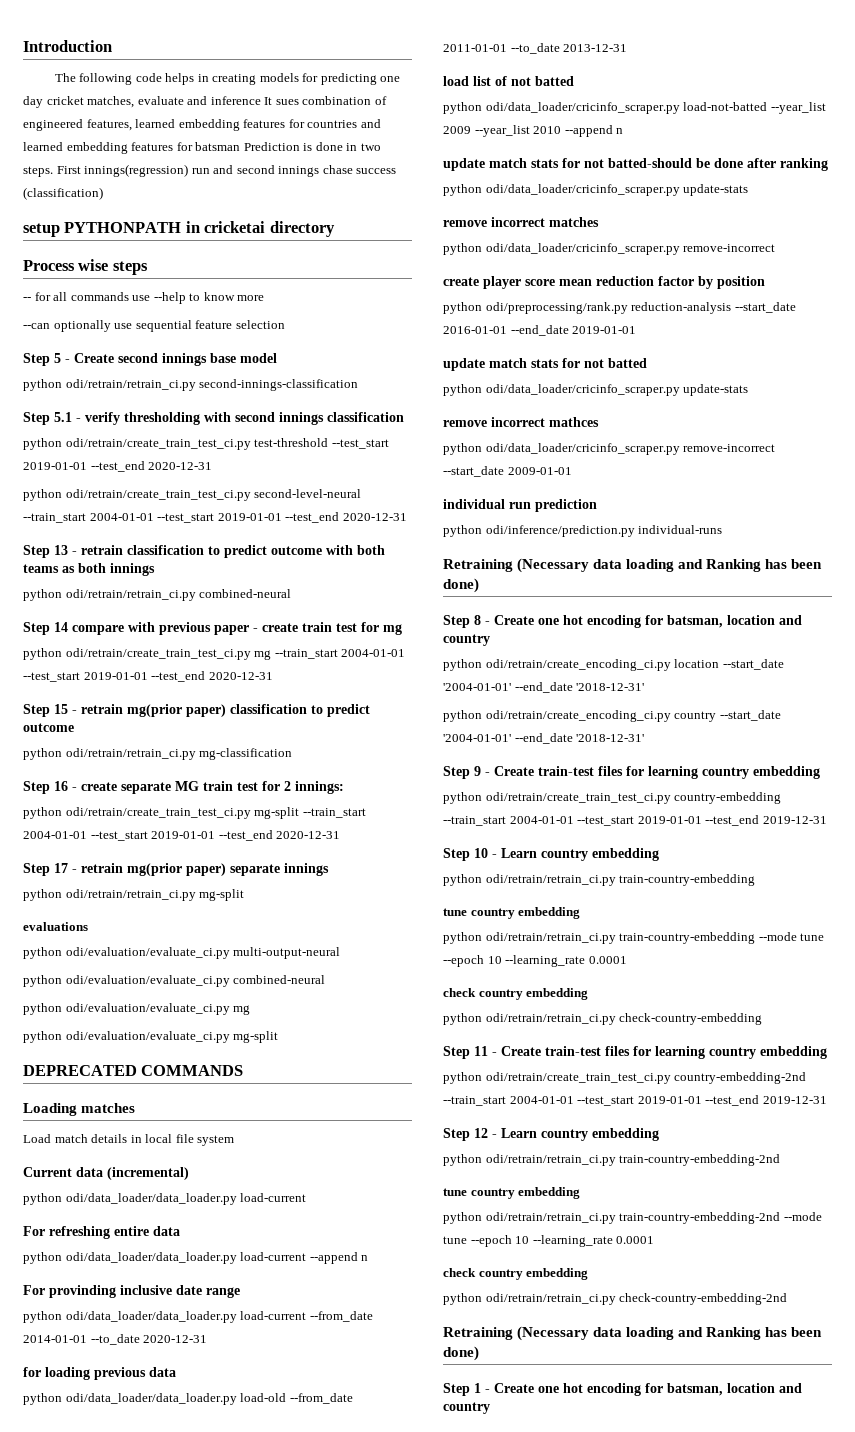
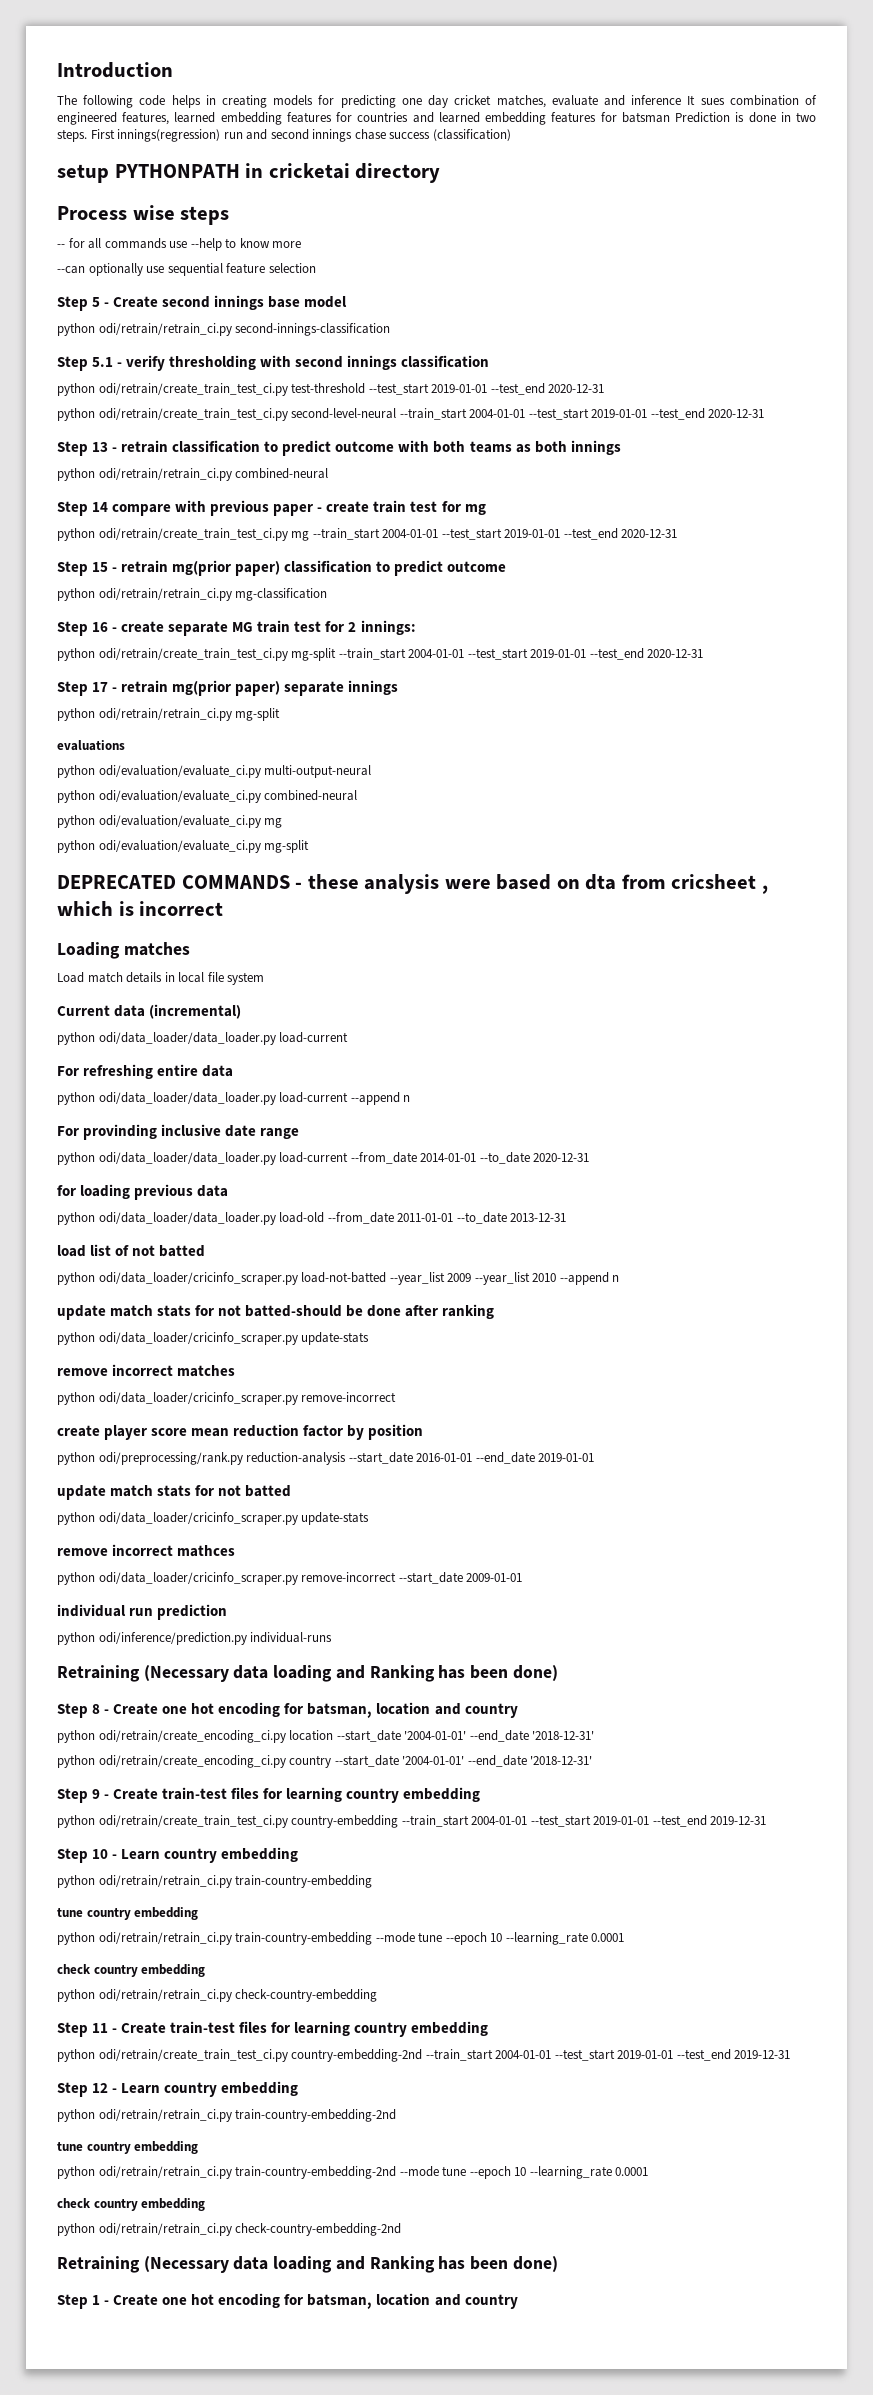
(244, 1070) none -> [295,874,768,894] [57,901,224,916] - these analysis were based on dta from cricsheet , which is incorrect

